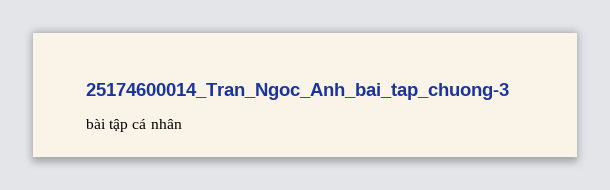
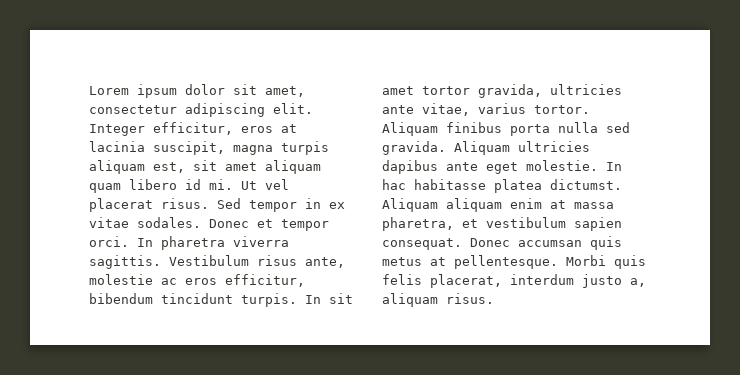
[86,83,509,100] [86,119,182,132] 25174600014_Tran_Ngoc_Anh_bai_tap_chuong-3 // bài tập cá nhân -> [89,84,305,98] [89,103,313,117] [89,122,297,136] [89,141,329,155] [89,160,321,174] [89,179,289,193] [89,198,345,212] [89,217,329,231] [89,236,289,250] [89,255,345,269] [89,274,305,287] [89,293,353,307] [382,84,622,98] [382,103,590,116] [382,122,630,136] [382,141,590,155] [382,160,622,174] [382,179,622,193] [382,198,614,212] [382,217,622,231] [382,236,622,250] [382,255,646,269] [382,274,646,288] [382,293,494,307] Lorem ipsum dolor sit amet, consectetur adipiscing elit. Integer efficitur, eros at lacinia suscipit, magna turpis aliquam est, sit amet aliquam quam libero id mi. Ut vel placerat risus. Sed tempor in ex vitae sodales. Donec et tempor orci. In pharetra viverra sagittis. Vestibulum risus ante, molestie ac eros efficitur, bibendum tincidunt turpis. In sit amet tortor gravida, ultricies ante vitae, varius tortor. Aliquam finibus porta nulla sed gravida. Aliquam ultricies dapibus ante eget molestie. In hac habitasse platea dictumst. Aliquam aliquam enim at massa pharetra, et vestibulum sapien consequat. Donec accumsan quis metus at pellentesque. Morbi quis felis placerat, interdum justo a, aliquam risus.

